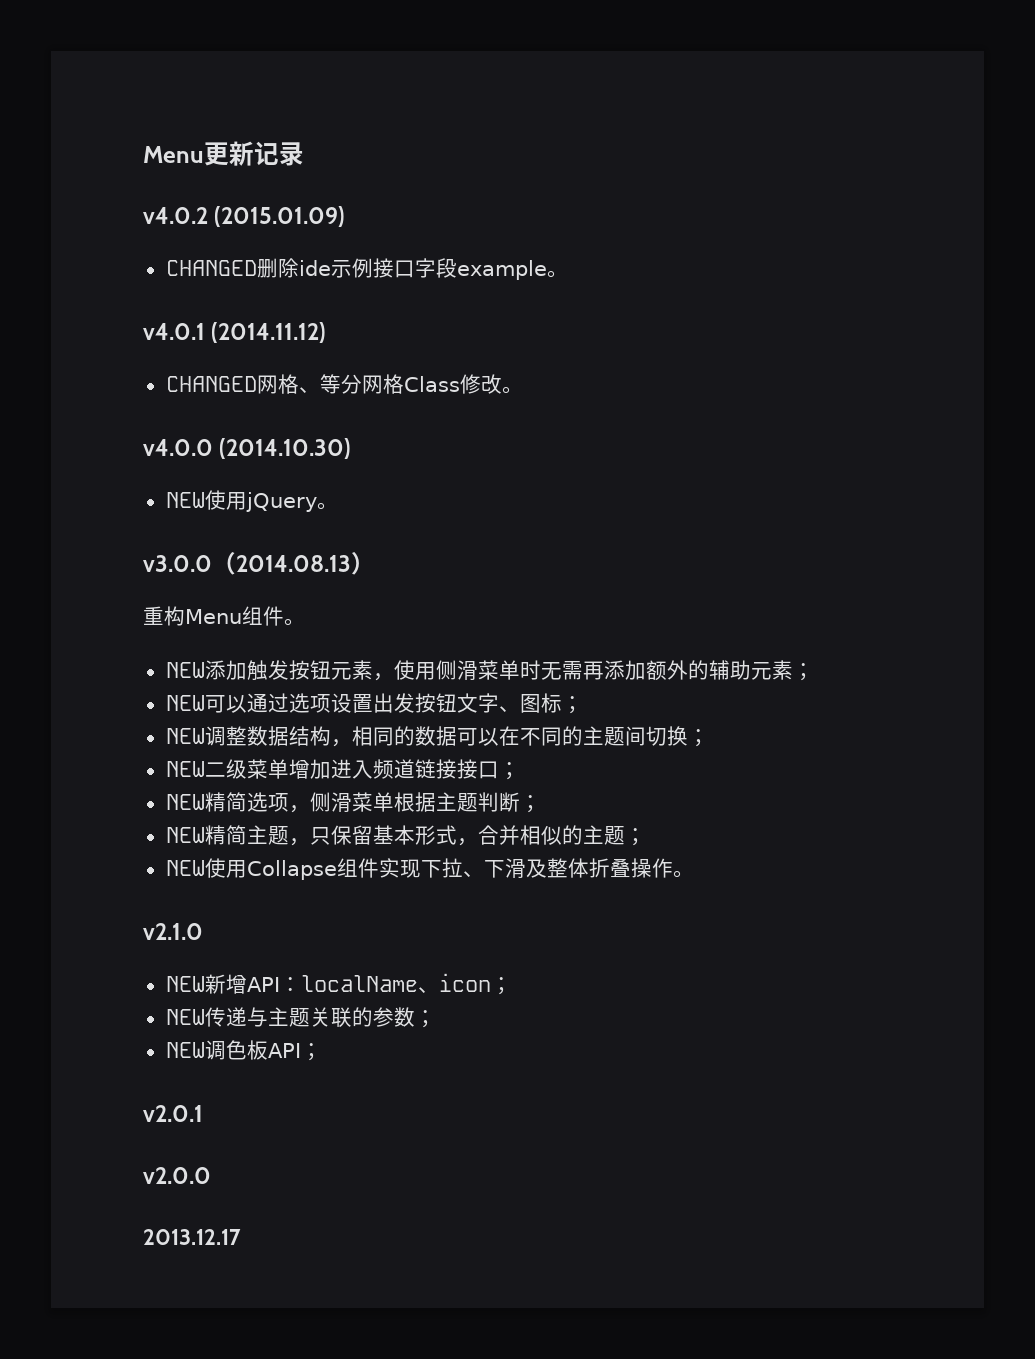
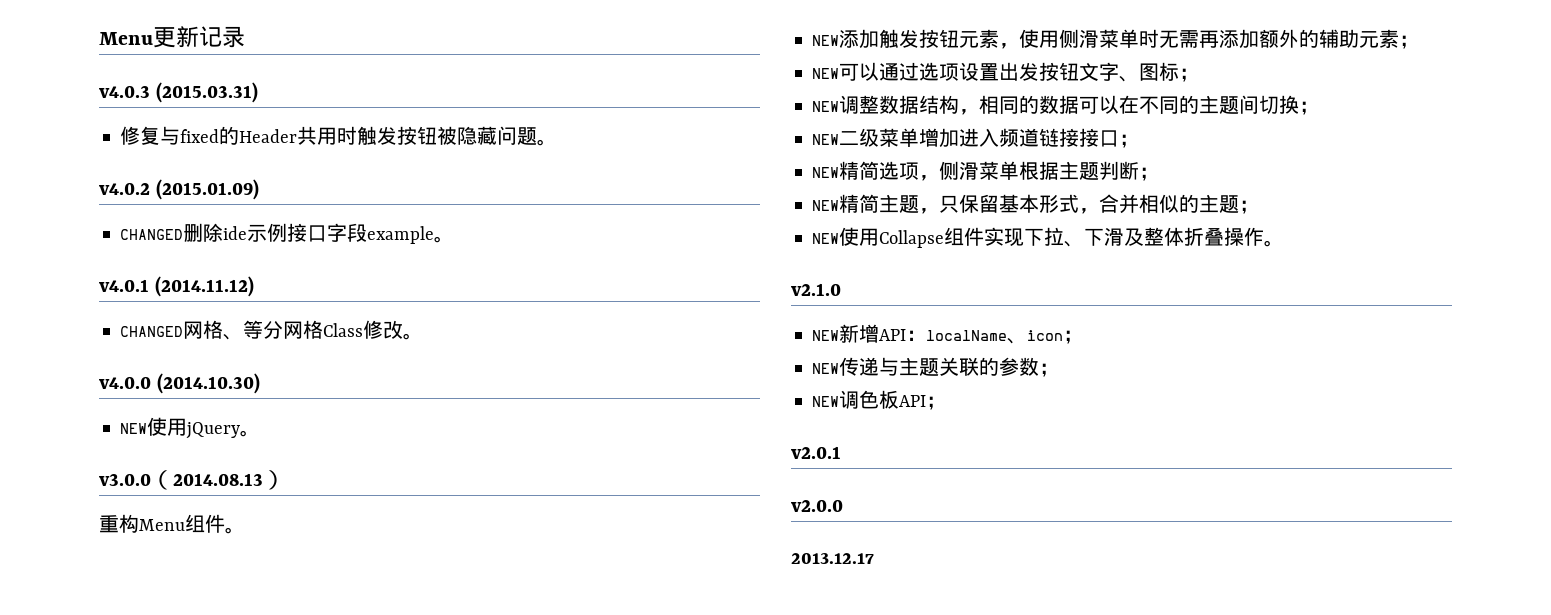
(304, 154) none -> [99,82,258,103] [120,126,558,146] // v4.0.3 (2015.03.31) // 修复与fixed的Header共用时触发按钮被隐藏问题。

